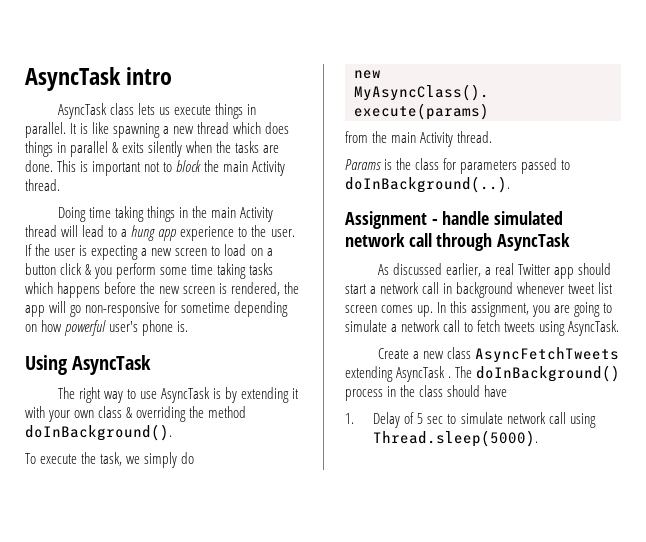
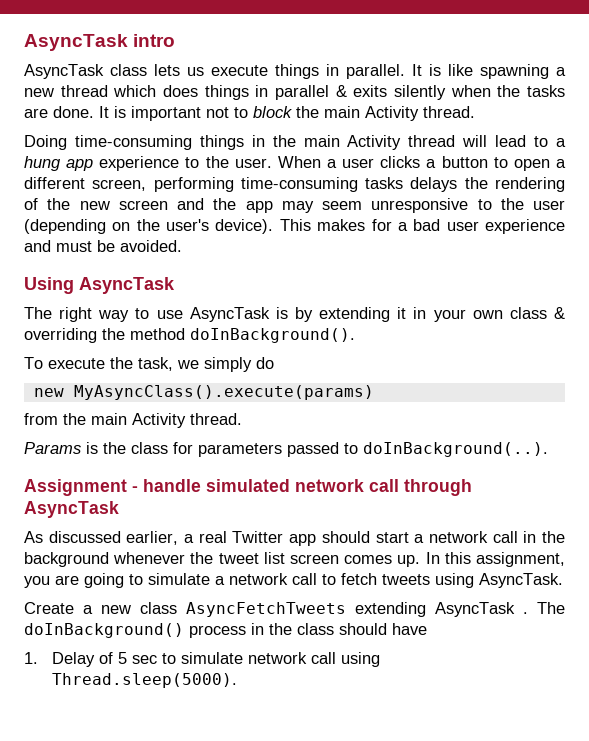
[57,160,77,172] This -> [99,106,109,118] It
[88,206,144,222] time taking -> [74,135,192,150] time-consuming
[25,244,273,260] [25,263,274,279] [25,282,300,298] [25,301,289,317] [25,320,189,336] If the user is expecting a new screen to load on a button click & you perform some time taking tasks which happens before the new screen is rendered, the app will go non-responsive for sometime depending on how powerful user's phone is. -> [277,156,567,171] [24,177,565,192] [24,198,565,213] [24,219,566,234] [24,240,182,252] When a user clicks a button to open a different screen, performing time-consuming tasks delays the rendering of the new screen and the app may seem unresponsive to the user (depending on the user's device). This makes for a bad user experience and must be avoided.
[25,406,45,418] with -> [413,307,427,319] in
(453, 288) none -> [541,531,565,543] the
(565, 288) none -> [190,552,214,564] the

